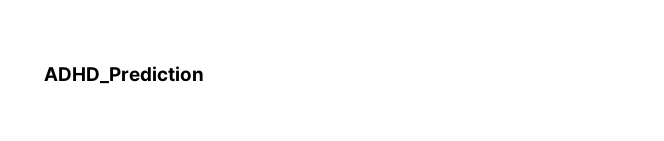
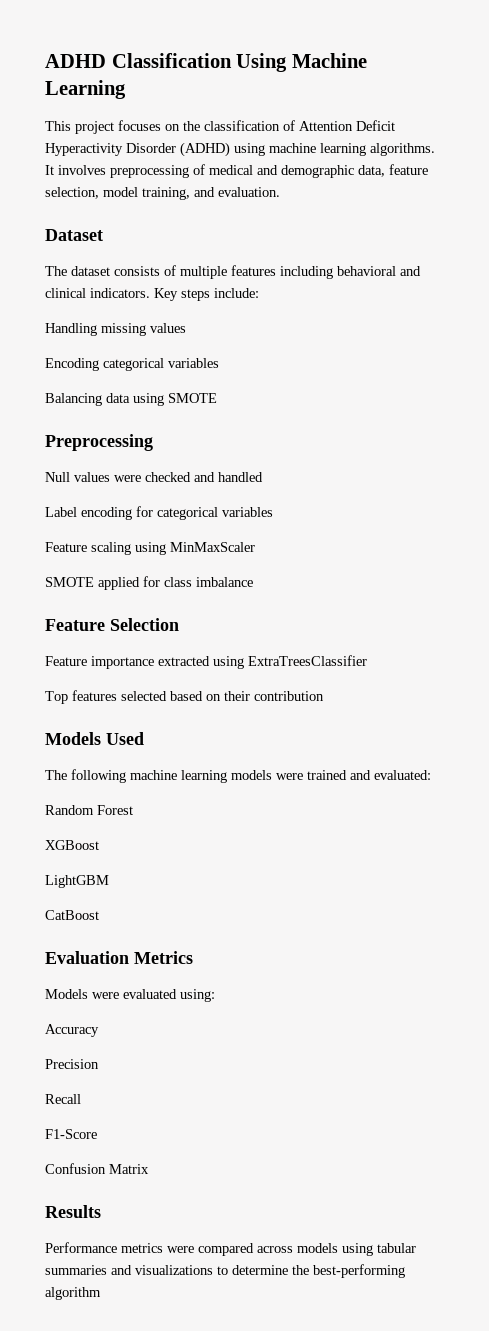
[44,66,204,84] ADHD_Prediction -> [45,53,367,72] [45,80,126,99] [45,120,395,134] [45,142,435,157] [45,164,428,178] [45,187,280,200] [45,229,103,241] [45,265,421,279] [45,288,259,301] [45,323,186,336] [45,358,219,371] [45,393,217,406] [45,434,153,451] [45,472,263,482] [45,506,273,520] [45,542,255,555] [45,576,253,590] [45,618,179,631] [45,655,367,669] [45,690,324,704] [45,732,144,745] [45,769,431,783] [45,805,133,815] [45,840,99,850] [45,875,109,888] [45,910,99,920] [45,951,193,964] [45,989,215,1002] [45,1024,99,1037] [45,1059,99,1069] [45,1094,81,1104] [45,1129,97,1139] [45,1163,149,1174] [45,1205,101,1218] [45,1242,416,1256] [45,1264,405,1278] [45,1287,101,1300] ADHD Classification Using Machine Learning // This project focuses on the classification of Attention Deficit Hyperactivity Disorder (ADHD) using machine learning algorithms. It involves preprocessing of medical and demographic data, feature selection, model training, and evaluation. // Dataset // The dataset consists of multiple features including behavioral and clinical indicators. Key steps include: // Handling missing values // Encoding categorical variables // Balancing data using SMOTE // Preprocessing // Null values were checked and handled // Label encoding for categorical variables // Feature scaling using MinMaxScaler // SMOTE applied for class imbalance // Feature Selection // Feature importance extracted using ExtraTreesClassifier // Top features selected based on their contribution // Models Used // The following machine learning models were trained and evaluated: // Random Forest // XGBoost // LightGBM // CatBoost // Evaluation Metrics // Models were evaluated using: // Accuracy // Precision // Recall // F1-Score // Confusion Matrix // Results // Performance metrics were compared across models using tabular summaries and visualizations to determine the best-performing algorithm

